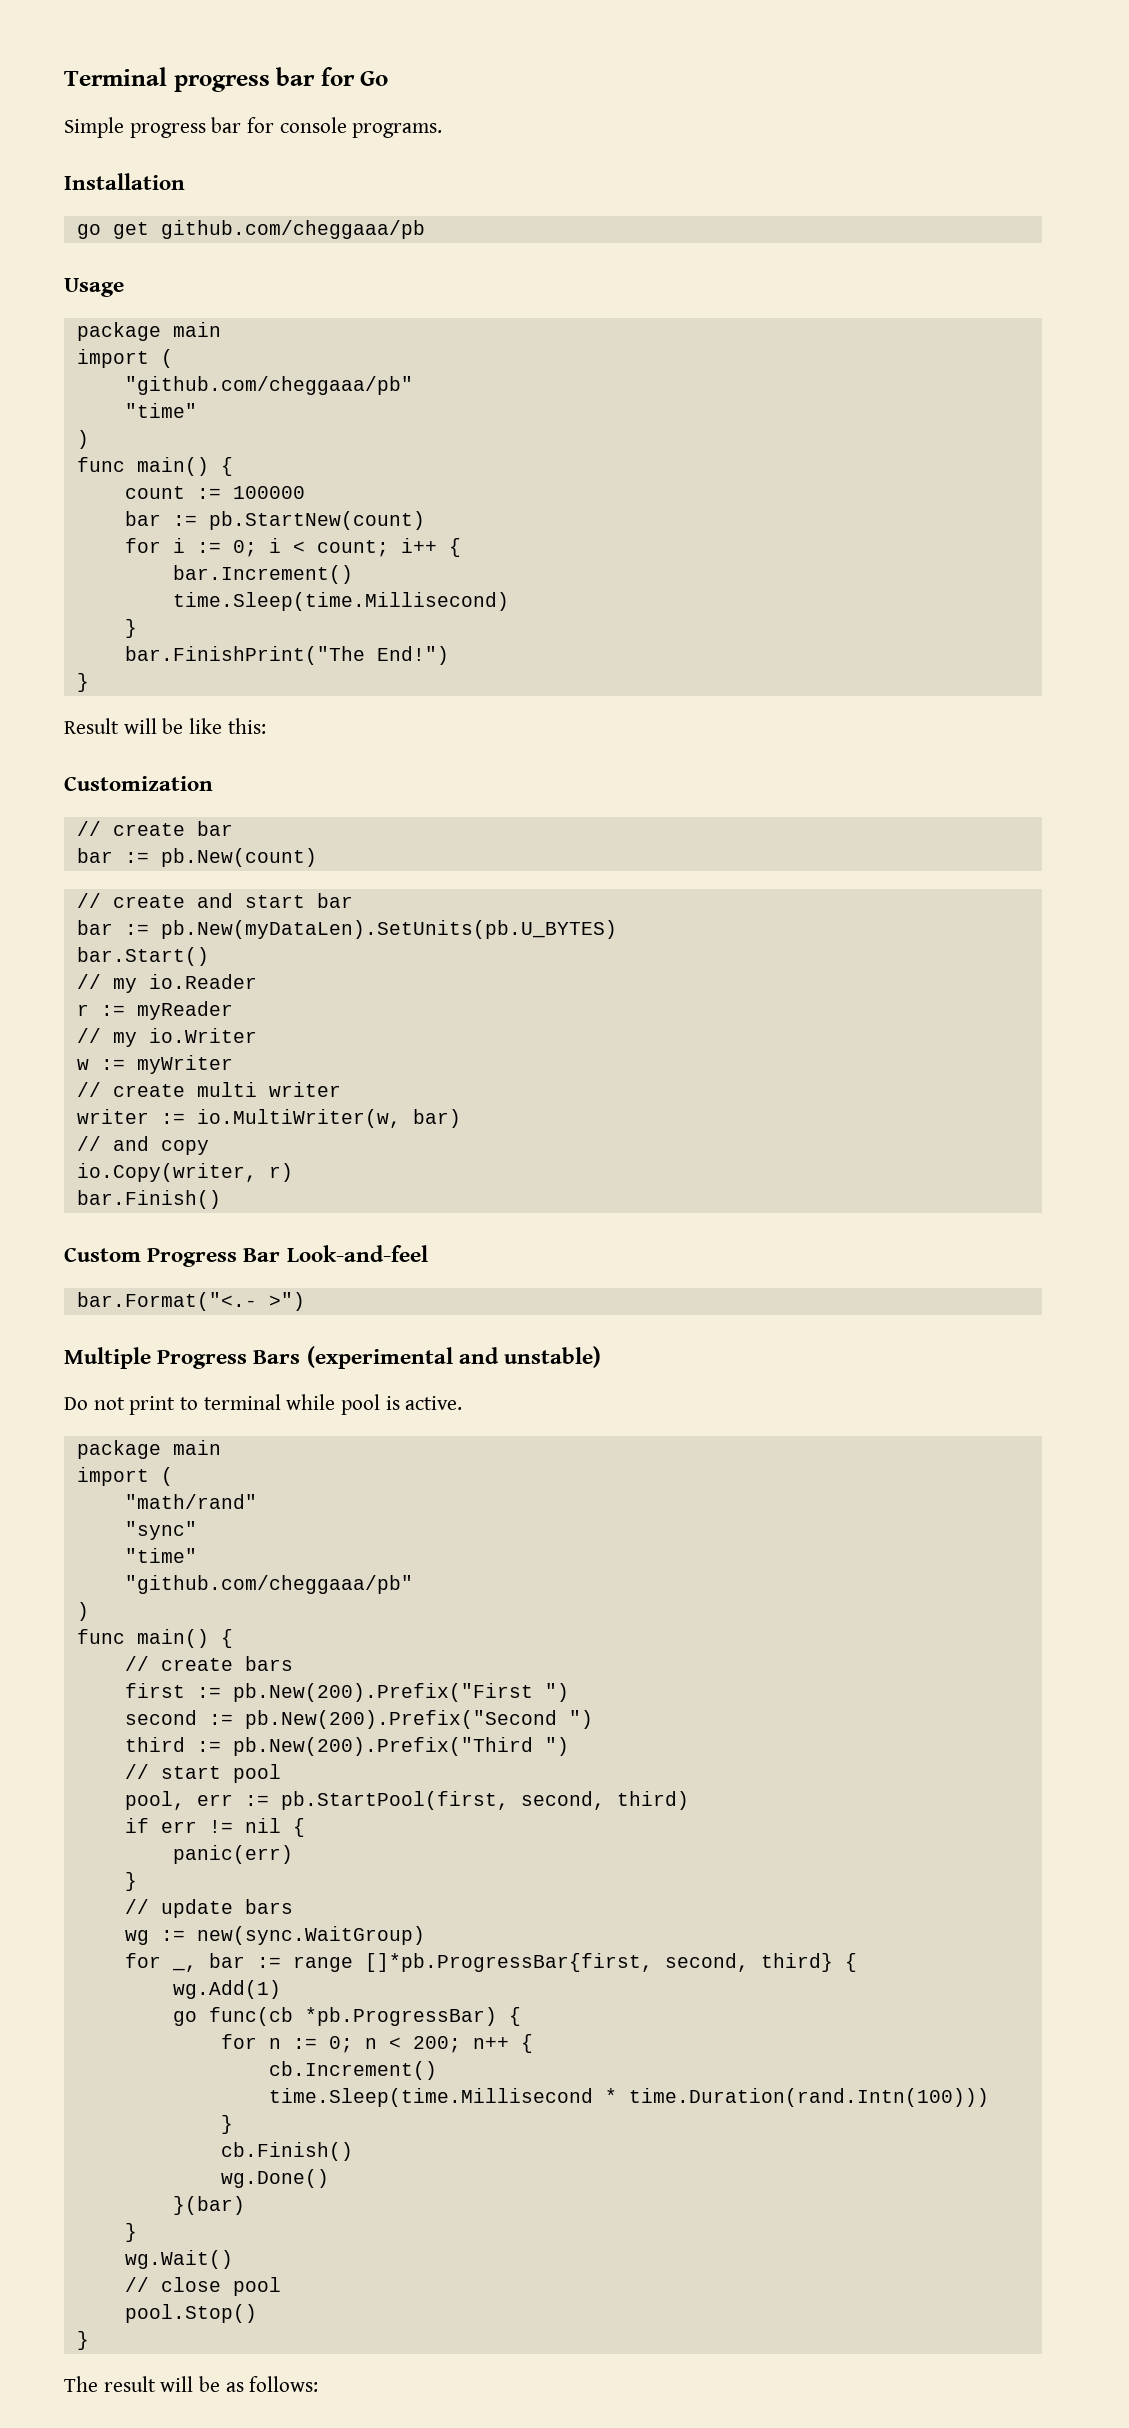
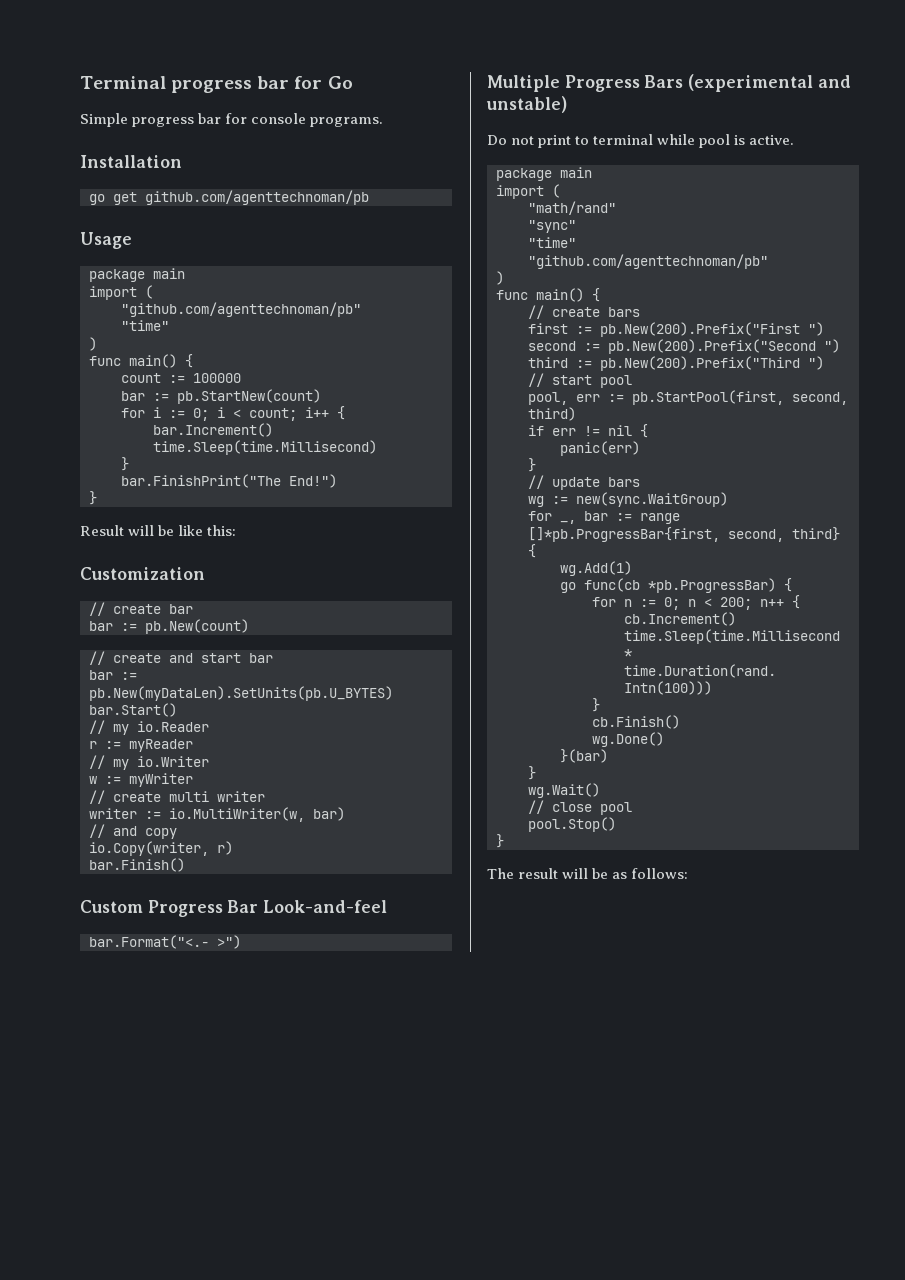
[160,220,425,239] github.com/cheggaaa/pb -> [145,190,369,205] github.com/agenttechnoman/pb
[124,376,413,395] "github.com/cheggaaa/pb" -> [121,302,361,317] "github.com/agenttechnoman/pb"
[124,1575,413,1594] "github.com/cheggaaa/pb" -> [528,254,768,269] "github.com/agenttechnoman/pb"

